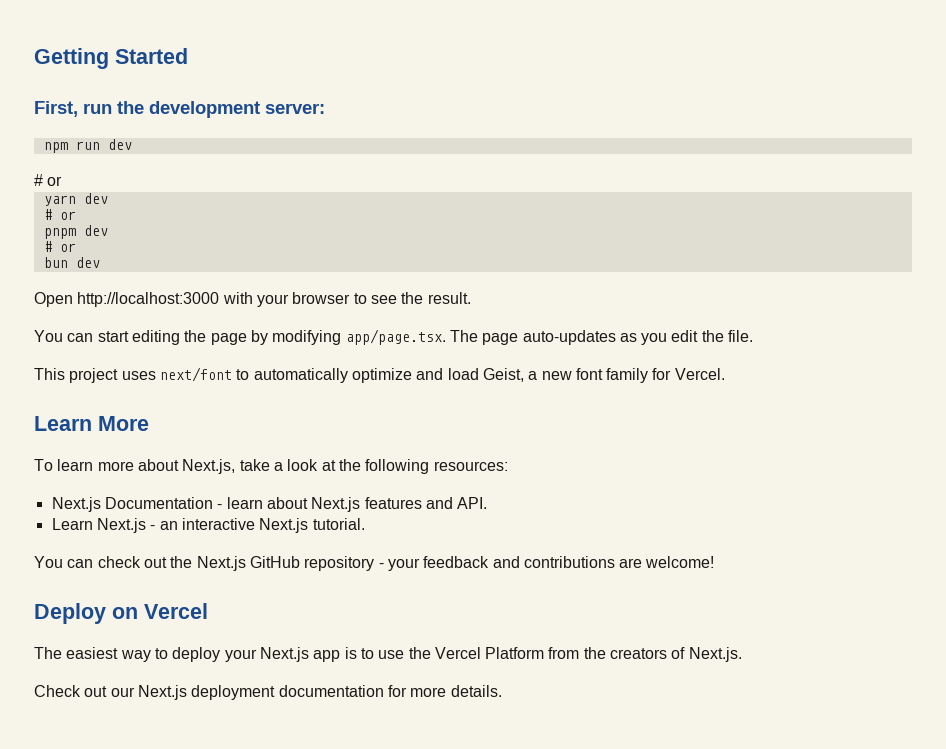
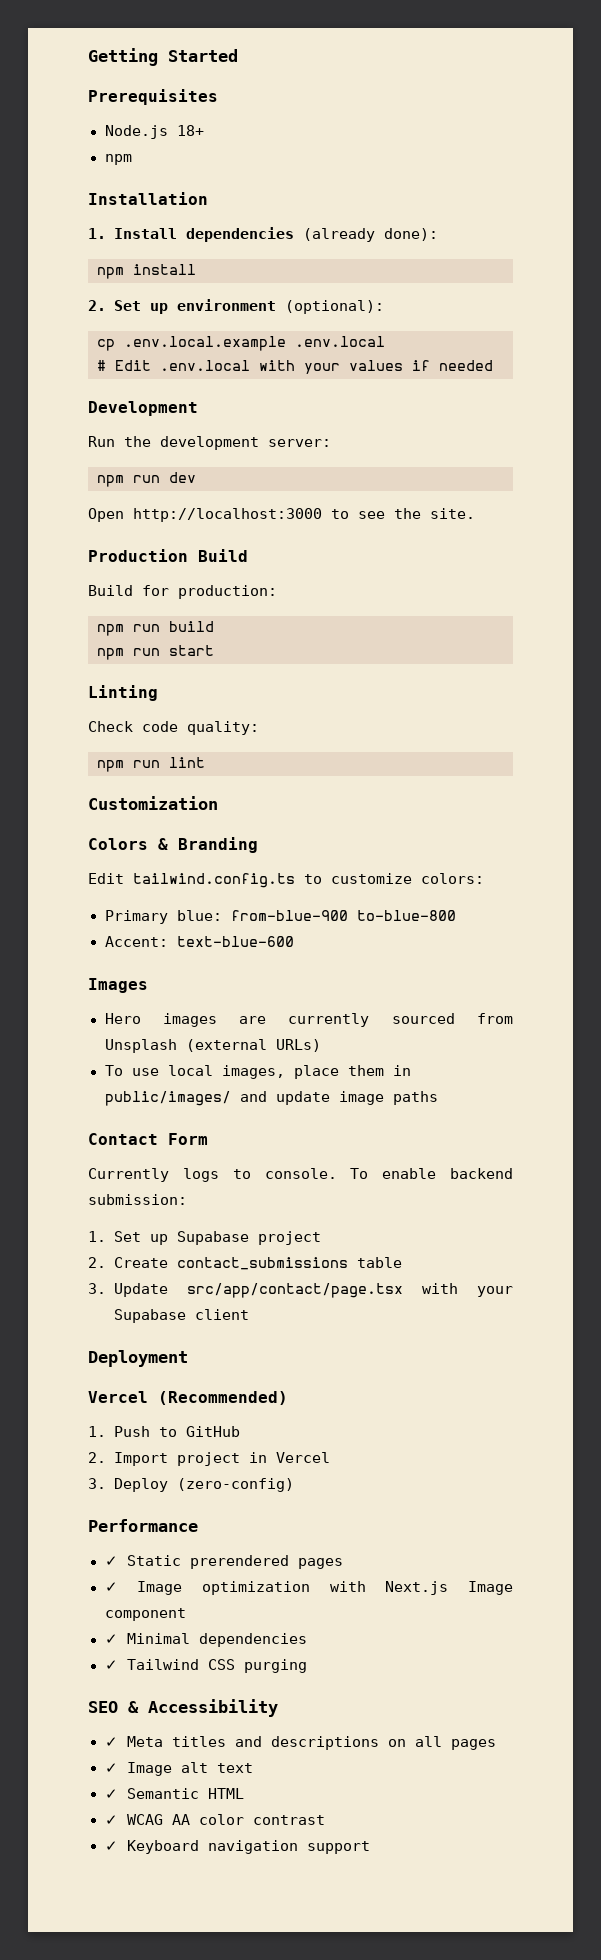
[34,101,112,117] First, run -> [88,89,218,105] [104,125,204,139] [104,154,132,165] [88,192,208,205] [88,227,438,242] [97,264,196,279] [88,299,384,314] [97,336,385,351] [97,360,493,374] [88,401,198,416] [88,436,115,447] Prerequisites // Node.js 18+ // npm // Installation // 1. Install dependencies (already done): // npm install // 2. Set up environment (optional): // cp .env.local.example .env.local // # Edit .env.local with your values if needed // Development // Run
[34,174,63,186] [43,193,108,206] [43,209,76,220] [43,225,108,239] [43,241,76,252] [43,257,100,268] [34,292,471,307] [34,329,754,345] [34,367,725,383] [34,416,149,431] [34,459,508,474] [51,497,488,512] [51,518,365,533] [34,556,715,571] [34,603,208,624] [34,647,742,662] [34,685,502,700] # or // yarn dev // # or // pnpm dev // # or // bun dev // Open http://localhost:3000 with your browser to see the result. // You can start editing the page by modifying app/page.tsx. The page auto-updates as you edit the file. // This project uses next/font to automatically optimize and load Geist, a new font family for Vercel. // Learn More // To learn more about Next.js, take a look at the following resources: // Next.js Documentation - learn about Next.js features and API. // Learn Next.js - an interactive Next.js tutorial. // You can check out the Next.js GitHub repository - your feedback and contributions are welcome! // Deploy on Vercel // The easiest way to deploy your Next.js app is to use the Vercel Platform from the creators of Next.js. // Check out our Next.js deployment documentation for more details. -> [88,508,475,522] [88,549,248,562] [88,585,277,599] [97,621,214,636] [97,645,214,660] [88,685,158,701] [88,721,259,735] [97,757,205,772] [88,796,218,810] [88,837,258,853] [88,873,484,888] [104,910,456,924] [104,936,294,947] [88,978,148,993] [104,1013,513,1027] [104,1039,321,1053] [104,1065,411,1079] [104,1091,438,1106] [88,1133,208,1145] [88,1168,513,1182] [88,1194,187,1205] [88,1231,321,1245] [88,1257,402,1270] [88,1283,513,1298] [113,1309,249,1323] [88,1350,188,1367] [88,1391,288,1405] [88,1426,240,1437] [88,1452,330,1466] [88,1478,294,1492] [88,1519,198,1532] [104,1555,343,1569] [104,1581,513,1595] [104,1608,186,1621] [104,1633,307,1647] [104,1659,307,1673] [88,1699,278,1717] [104,1736,496,1750] [104,1762,253,1776] [104,1788,244,1799] [104,1814,325,1825] [104,1840,370,1854] Open http://localhost:3000 to see the site. // Production Build // Build for production: // npm run build // npm run start // Linting // Check code quality: // npm run lint // Customization // Colors & Branding // Edit tailwind.config.ts to customize colors: // Primary blue: from-blue-900 to-blue-800 // Accent: text-blue-600 // Images // Hero images are currently sourced from Unsplash (external URLs) // To use local images, place them in public/images/ and update image paths // Contact Form // Currently logs to console. To enable backend submission: // 1. Set up Supabase project // 2. Create contact_submissions table // 3. Update src/app/contact/page.tsx with your Supabase client // Deployment // Vercel (Recommended) // 1. Push to GitHub // 2. Import project in Vercel // 3. Deploy (zero-config) // Performance // ✓ Static prerendered pages // ✓ Image optimization with Next.js Image component // ✓ Minimal dependencies // ✓ Tailwind CSS purging // SEO & Accessibility // ✓ Meta titles and descriptions on all pages // ✓ Image alt text // ✓ Semantic HTML // ✓ WCAG AA color contrast // ✓ Keyboard navigation support

